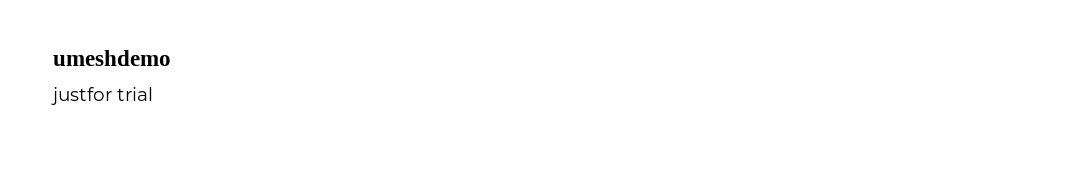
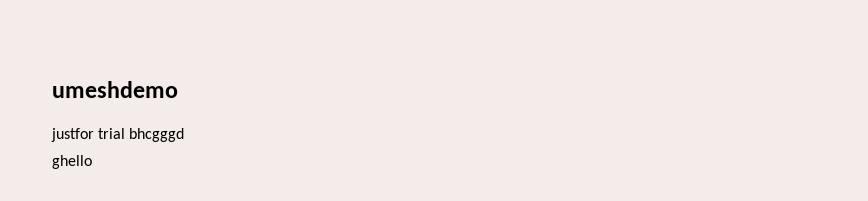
(153, 94) none -> [129,128,185,142] [52,155,92,169] bhcgggd // ghello

